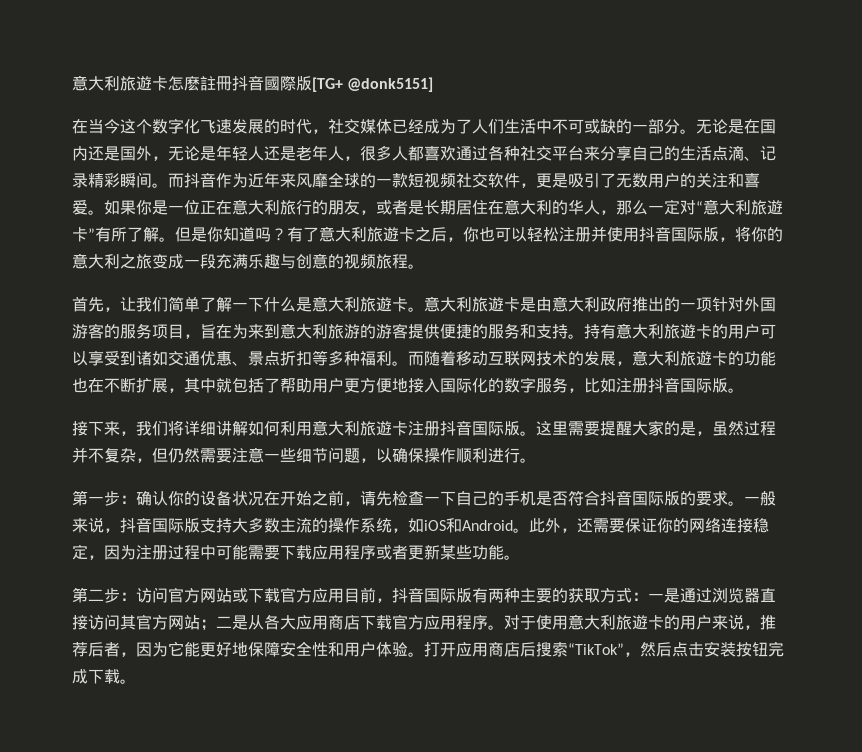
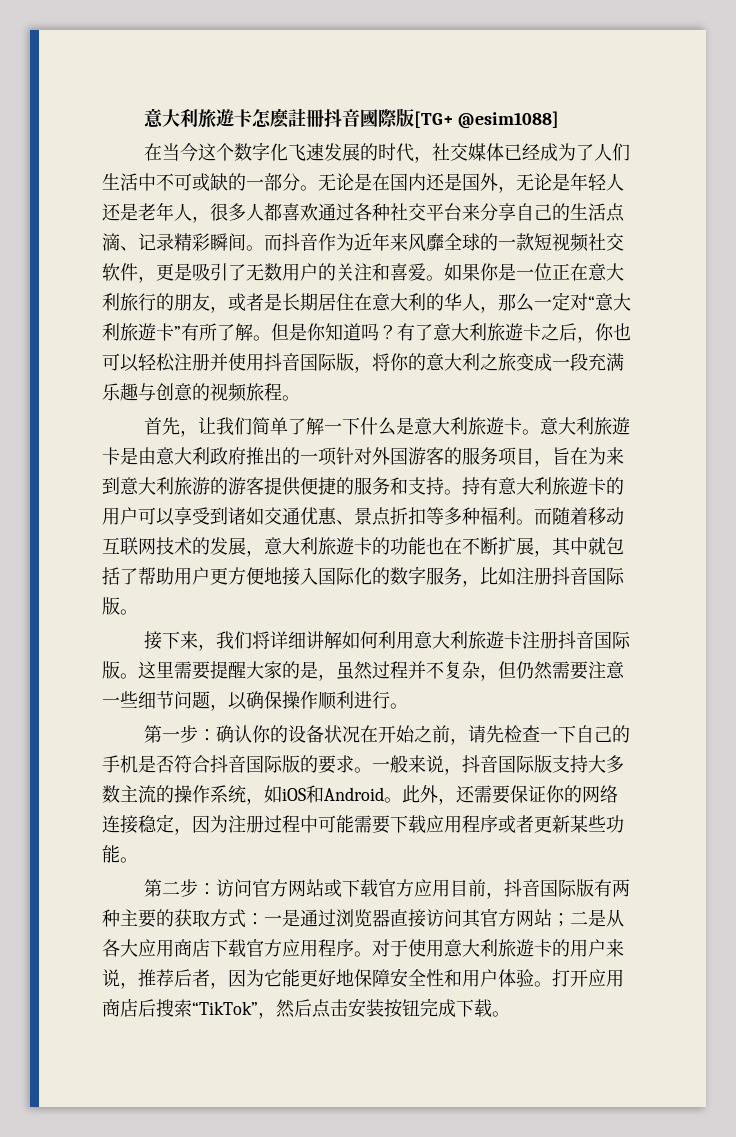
[347,77,434,92] @donk5151] -> [458,111,560,129] @esim1088]

